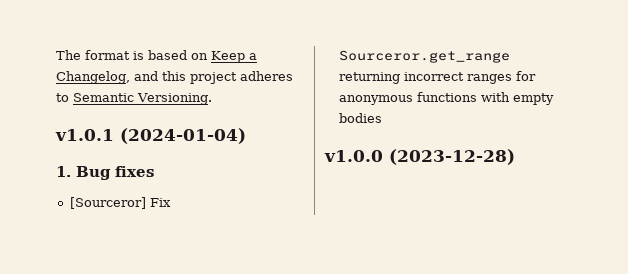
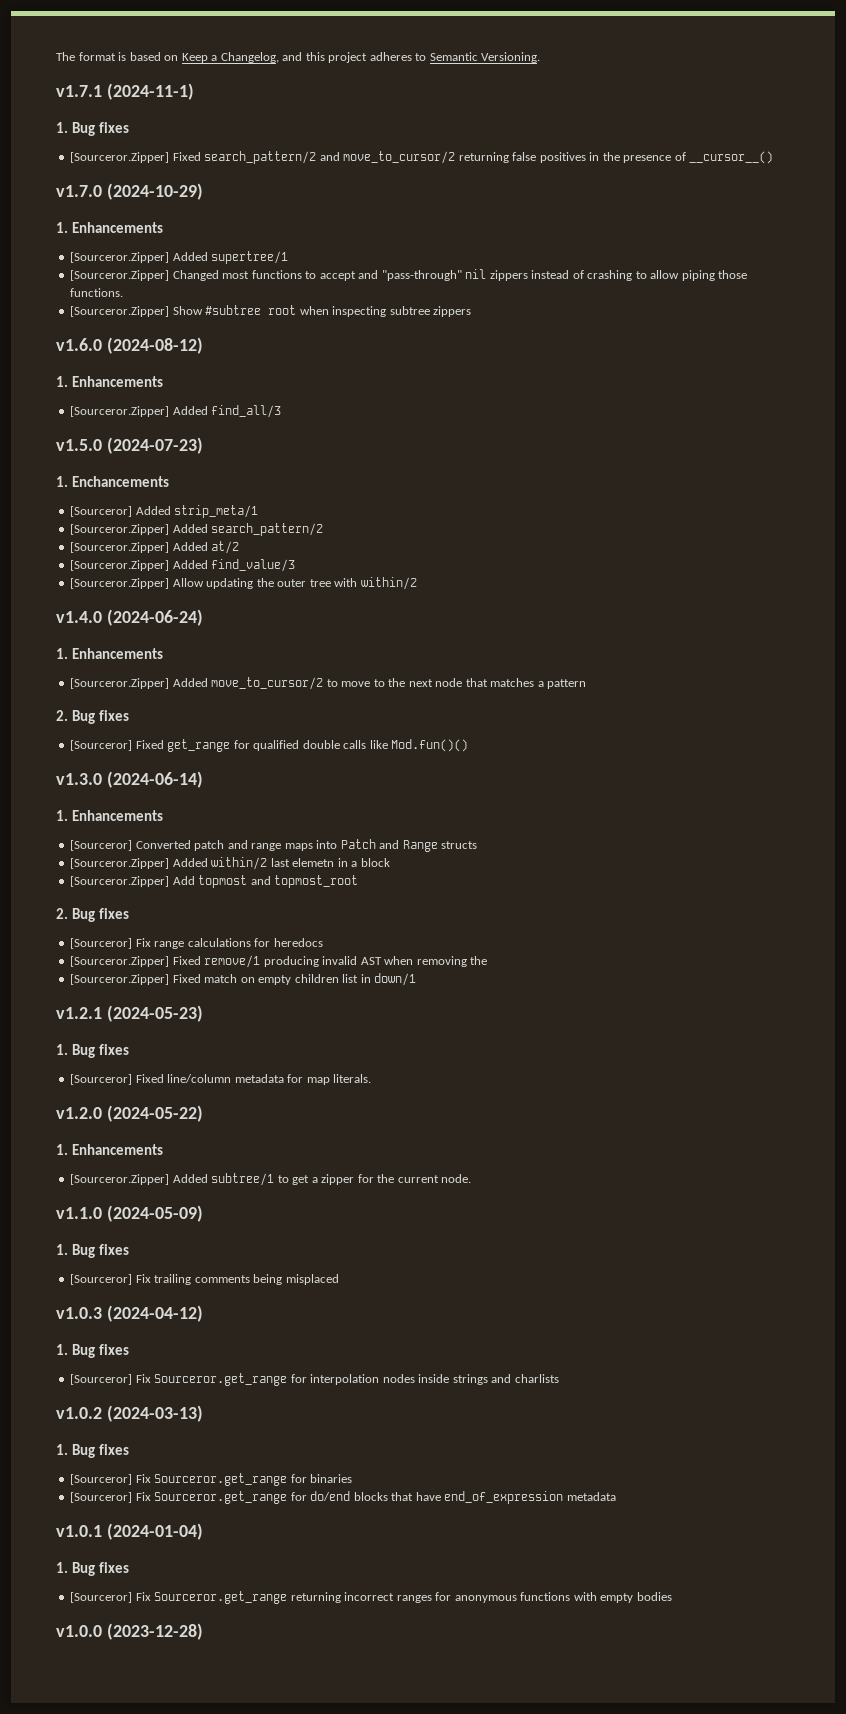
(212, 99) none -> [56,83,194,100] [56,122,130,136] [70,151,774,164] [56,183,203,200] [56,222,164,233] [70,251,289,264] [70,269,748,281] [70,288,124,297] [70,305,472,317] [56,337,203,354] [56,376,164,387] [70,405,282,418] [56,437,203,454] [56,476,170,487] [70,505,259,518] [70,523,324,536] [70,541,240,554] [70,559,296,572] [70,577,417,590] [56,609,203,626] [56,648,164,659] [70,677,587,690] [56,710,130,724] [70,739,469,752] [56,771,203,788] [56,810,164,821] [70,839,478,852] [70,857,390,870] [70,875,359,888] [56,908,130,922] [70,938,323,949] [70,955,488,968] [70,973,417,986] [56,1005,203,1022] [56,1044,130,1058] [70,1074,372,1085] [56,1105,203,1122] [56,1144,164,1155] [70,1173,472,1186] [56,1205,203,1222] [56,1244,130,1258] [70,1274,339,1285] [56,1305,203,1322] [56,1344,130,1358] [70,1373,559,1386] [56,1405,203,1422] [56,1444,130,1458] [70,1473,353,1486] [70,1491,616,1504] // v1.7.1 (2024-11-1) // 1. Bug fixes // [Sourceror.Zipper] Fixed search_pattern/2 and move_to_cursor/2 returning false positives in the presence of __cursor__() // v1.7.0 (2024-10-29) // 1. Enhancements // [Sourceror.Zipper] Added supertree/1 // [Sourceror.Zipper] Changed most functions to accept and "pass-through" nil zippers instead of crashing to allow piping those functions. // [Sourceror.Zipper] Show #subtree root when inspecting subtree zippers // v1.6.0 (2024-08-12) // 1. Enhancements // [Sourceror.Zipper] Added find_all/3 // v1.5.0 (2024-07-23) // 1. Enchancements // [Sourceror] Added strip_meta/1 // [Sourceror.Zipper] Added search_pattern/2 // [Sourceror.Zipper] Added at/2 // [Sourceror.Zipper] Added find_value/3 // [Sourceror.Zipper] Allow updating the outer tree with within/2 // v1.4.0 (2024-06-24) // 1. Enhancements // [Sourceror.Zipper] Added move_to_cursor/2 to move to the next node that matches a pattern // 2. Bug fixes // [Sourceror] Fixed get_range for qualified double calls like Mod.fun()() // v1.3.0 (2024-06-14) // 1. Enhancements // [Sourceror] Converted patch and range maps into Patch and Range structs // [Sourceror.Zipper] Added within/2 last elemetn in a block // [Sourceror.Zipper] Add topmost and topmost_root // 2. Bug fixes // [Sourceror] Fix range calculations for heredocs // [Sourceror.Zipper] Fixed remove/1 producing invalid AST when removing the // [Sourceror.Zipper] Fixed match on empty children list in down/1 // v1.2.1 (2024-05-23) // 1. Bug fixes // [Sourceror] Fixed line/column metadata for map literals. // v1.2.0 (2024-05-22) // 1. Enhancements // [Sourceror.Zipper] Added subtree/1 to get a zipper for the current node. // v1.1.0 (2024-05-09) // 1. Bug fixes // [Sourceror] Fix trailing comments being misplaced // v1.0.3 (2024-04-12) // 1. Bug fixes // [Sourceror] Fix Sourceror.get_range for interpolation nodes inside strings and charlists // v1.0.2 (2024-03-13) // 1. Bug fixes // [Sourceror] Fix Sourceror.get_range for binaries // [Sourceror] Fix Sourceror.get_range for do/end blocks that have end_of_expression metadata

